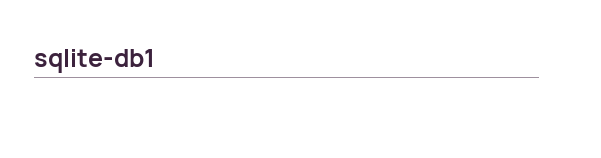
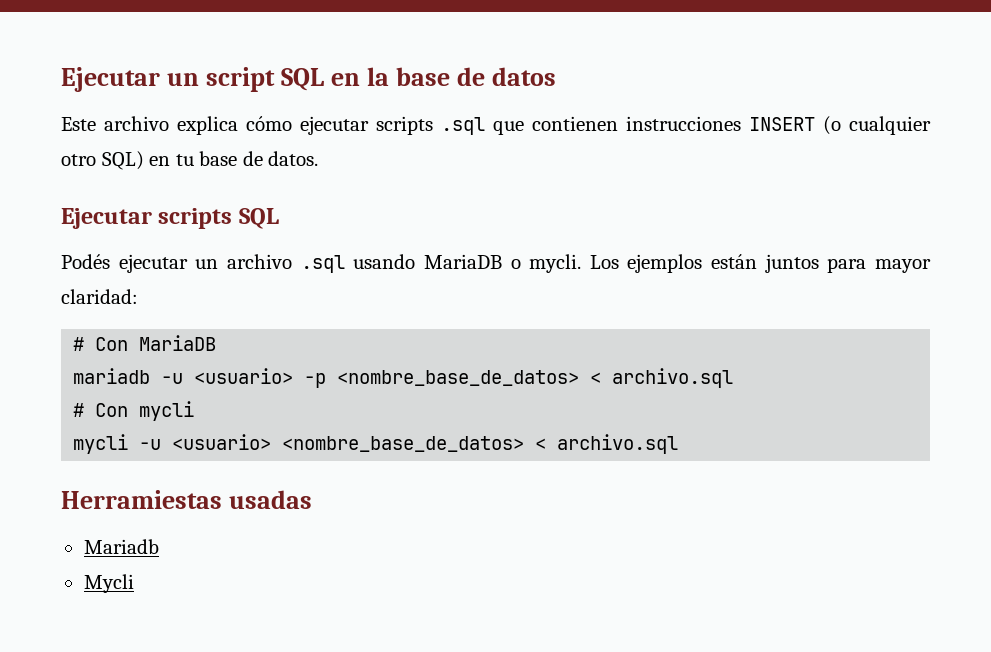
[34,49,155,73] sqlite-db1 -> [61,67,557,92] [61,116,931,135] [61,151,319,170] [61,208,279,229] [61,254,931,273] [61,289,138,304] [73,335,217,351] [73,368,734,388] [73,401,195,421] [73,434,679,454] [61,490,313,509] [83,539,159,554] [83,574,134,593] Ejecutar un script SQL en la base de datos // Este archivo explica cómo ejecutar scripts .sql que contienen instrucciones INSERT (o cualquier otro SQL) en tu base de datos. // Ejecutar scripts SQL // Podés ejecutar un archivo .sql usando MariaDB o mycli. Los ejemplos están juntos para mayor claridad: // # Con MariaDB // mariadb -u <usuario> -p <nombre_base_de_datos> < archivo.sql // # Con mycli // mycli -u <usuario> <nombre_base_de_datos> < archivo.sql // Herramiestas usadas // Mariadb // Mycli

